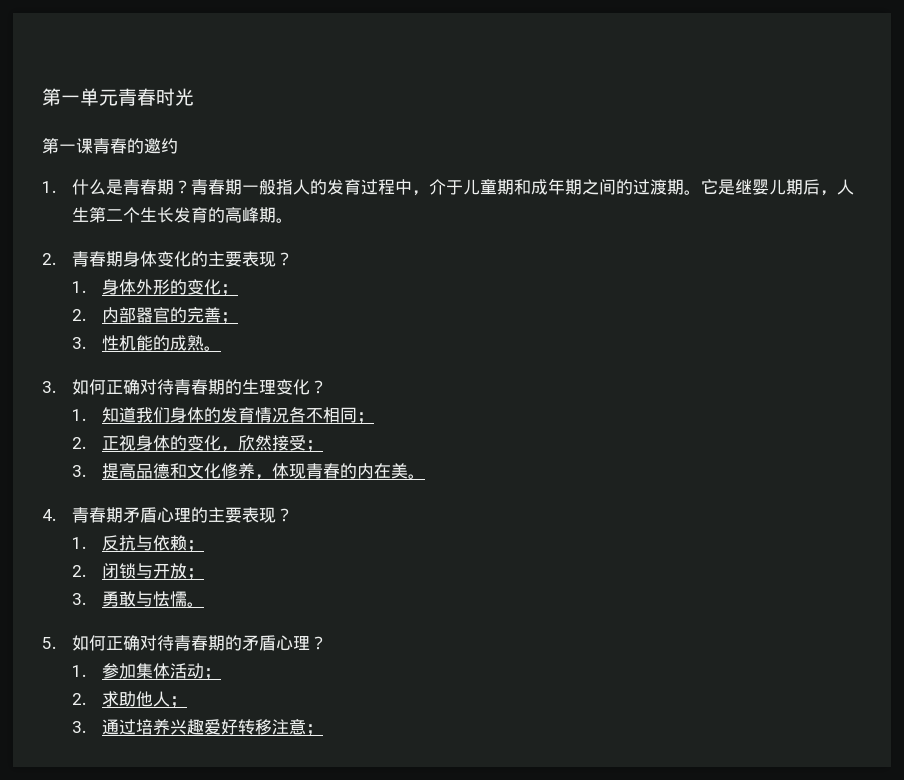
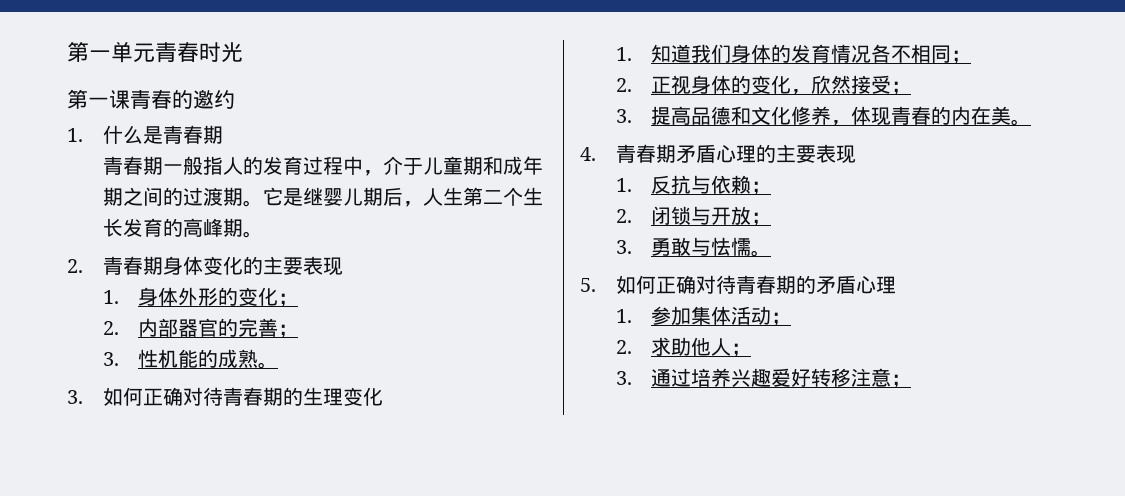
[174,180,192,194] ？ -> (223, 134) //
[276,252,294,266] ？ -> (343, 266) none
[310,380,328,394] ？ -> (383, 396) none
[276,508,294,522] ？ -> (856, 154) none
[310,636,328,650] ？ -> (896, 285) none

